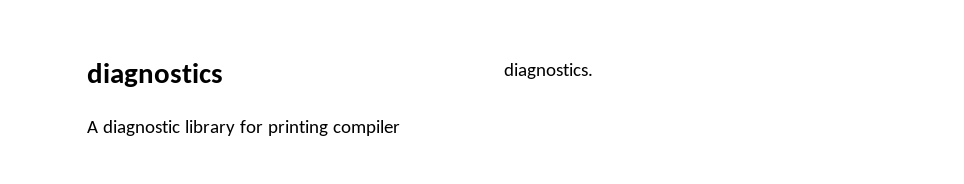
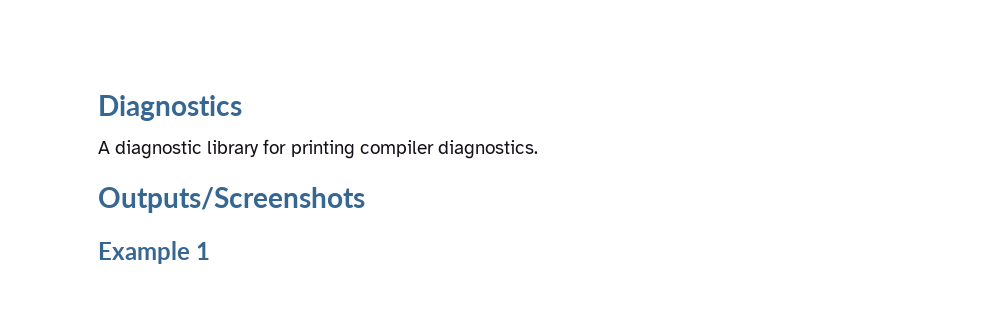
[87,63,223,87] diagnostics -> [98,95,242,121] Diagnostics
(593, 71) none -> [98,187,365,213] [98,241,211,264] // Outputs/Screenshots // Example 1

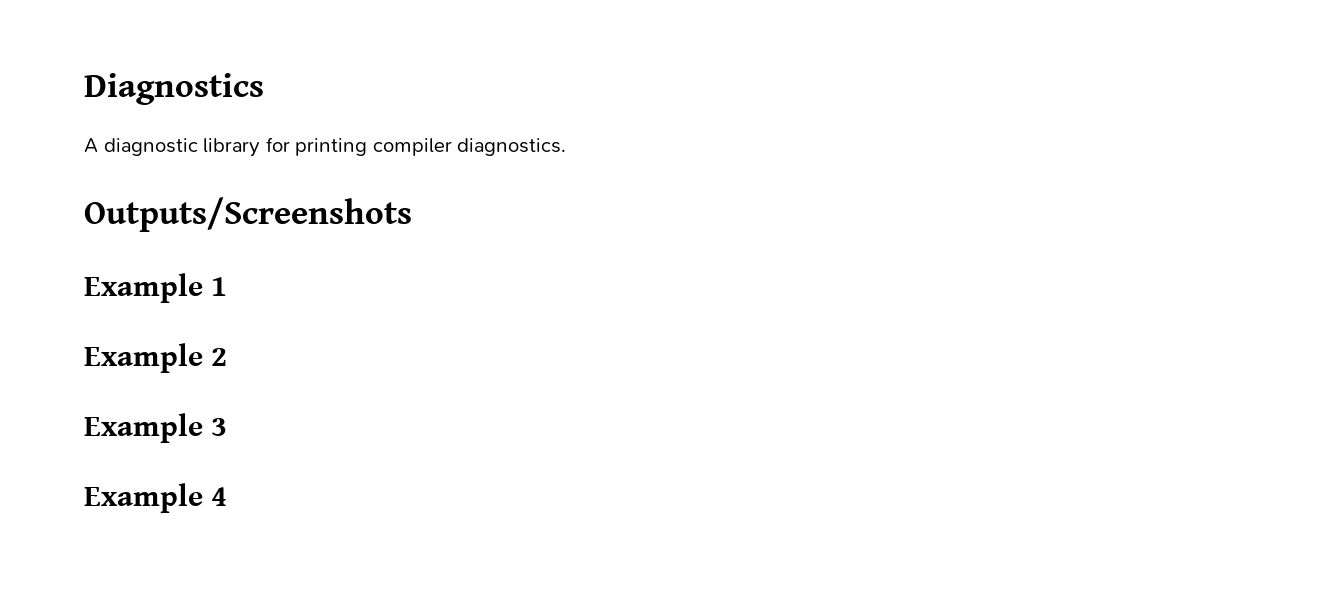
(211, 251) none -> [84,343,228,373] [84,413,228,443] [84,483,228,513] // Example 2 // Example 3 // Example 4

